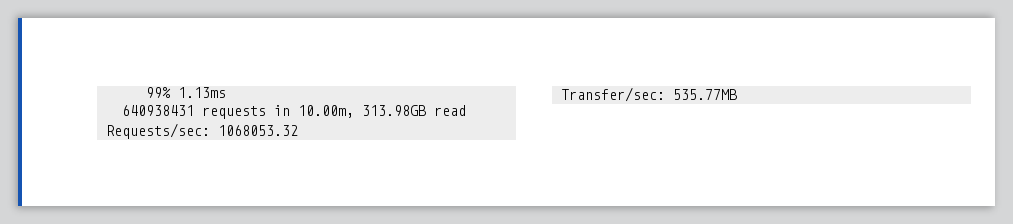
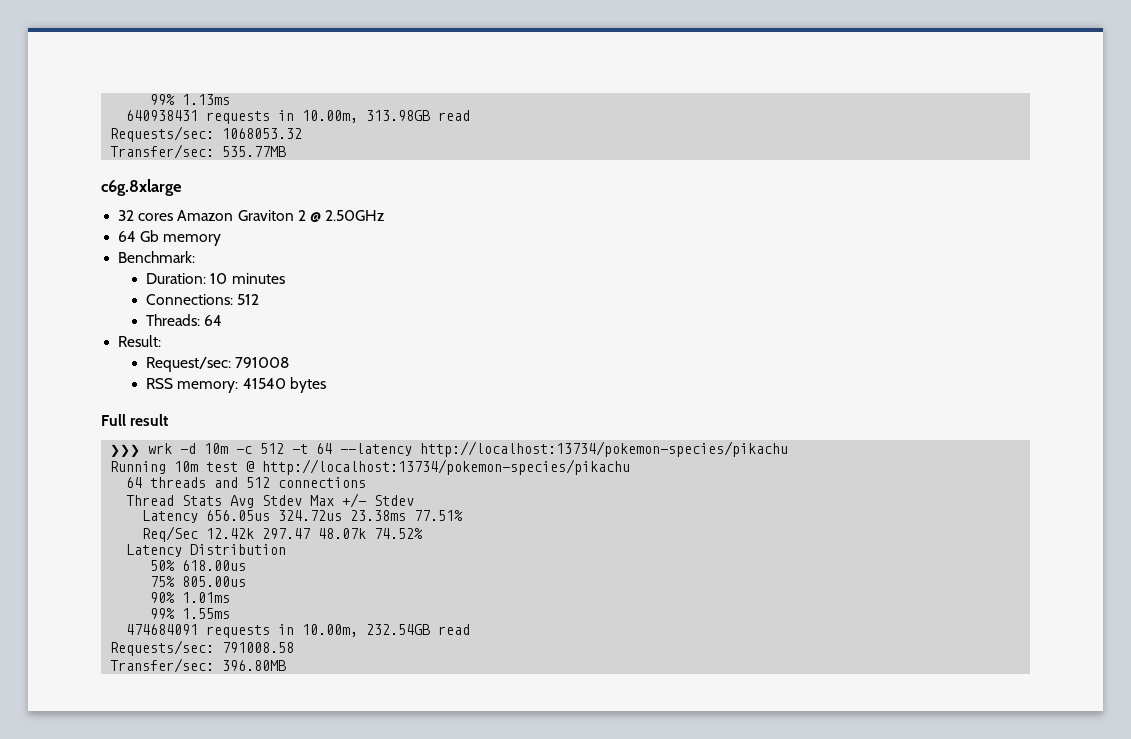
(737, 94) none -> [101,179,182,196] [118,210,385,222] [118,230,222,246] [118,251,196,263] [146,273,285,284] [146,294,260,305] [146,314,223,326] [118,335,162,347] [146,357,290,372] [146,377,326,393] [101,414,169,426] [110,441,789,457] [110,459,631,475] [126,477,367,488] [126,493,415,508] [142,510,464,523] [142,526,424,542] [126,544,287,557] [150,560,247,571] [150,576,247,587] [150,592,231,603] [150,608,231,619] [126,624,471,638] [110,640,295,656] [110,658,287,673] // c6g.8xlarge // 32 cores Amazon Graviton 2 @ 2.50GHz // 64 Gb memory // Benchmark: // Duration: 10 minutes // Connections: 512 // Threads: 64 // Result: // Request/sec: 791008 // RSS memory: 41540 bytes // Full result // ❯❯❯ wrk -d 10m -c 512 -t 64 --latency http://localhost:13734/pokemon-species/pikachu // Running 10m test @ http://localhost:13734/pokemon-species/pikachu // 64 threads and 512 connections // Thread Stats Avg Stdev Max +/- Stdev // Latency 656.05us 324.72us 23.38ms 77.51% // Req/Sec 12.42k 297.47 48.07k 74.52% // Latency Distribution // 50% 618.00us // 75% 805.00us // 90% 1.01ms // 99% 1.55ms // 474684091 requests in 10.00m, 232.54GB read // Requests/sec: 791008.58 // Transfer/sec: 396.80MB

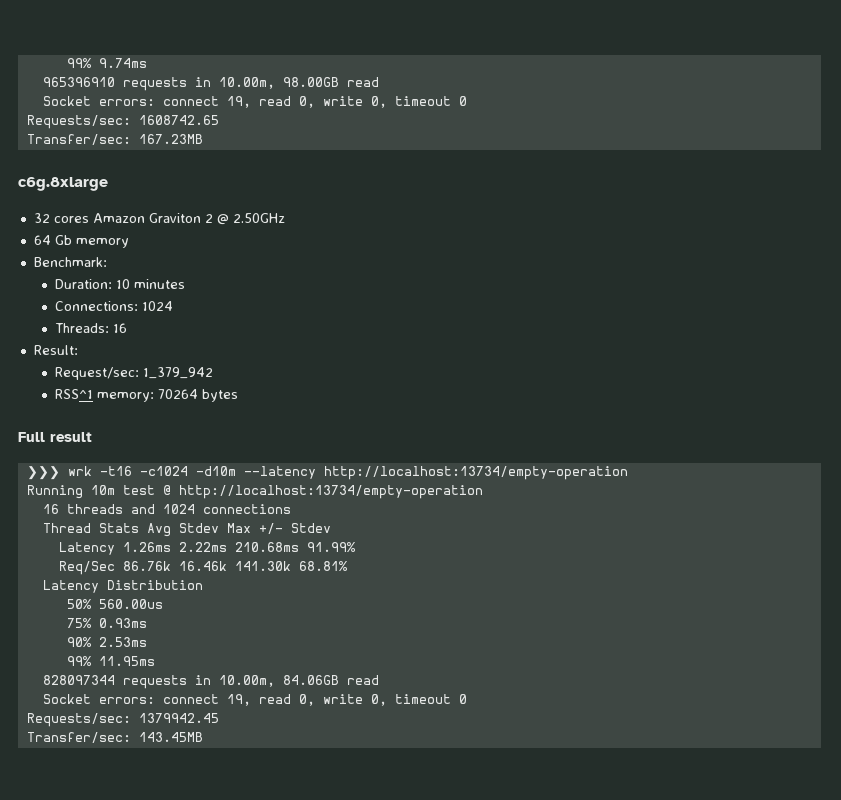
[150,94,231,105] [126,110,471,124] [110,126,303,142] [110,144,287,159] 99% 1.13ms // 640938431 requests in 10.00m, 313.98GB read // Requests/sec: 1068053.32 // Transfer/sec: 535.77MB -> [66,58,147,68] [42,77,379,91] [42,96,467,108] [26,115,219,129] [26,134,203,145] 99% 9.74ms // 965396910 requests in 10.00m, 98.00GB read // Socket errors: connect 19, read 0, write 0, timeout 0 // Requests/sec: 1608742.65 // Transfer/sec: 167.23MB
[237,294,260,305] 512 -> [142,301,174,311] 1024
[204,315,223,326] 64 -> [113,323,128,333] 16
[235,357,290,368] [146,378,286,393] 791008 // RSS memory: 41540 -> [143,367,214,379] [55,389,199,402] 1_379_942 // RSS^1 memory: 70264
[180,441,789,457] -d 10m -c 512 -t 64 --latency http://localhost:13734/pokemon-species/pikachu -> [99,466,628,480] -t16 -c1024 -d10m --latency http://localhost:13734/empty-operation
[262,459,631,475] [126,477,143,488] http://localhost:13734/pokemon-species/pikachu // 64 -> [178,485,483,499] [42,504,59,514] http://localhost:13734/empty-operation // 16
[246,477,271,488] 512 -> [162,504,195,514] 1024
[206,510,464,521] [142,526,424,542] 656.05us 324.72us 23.38ms 77.51% // Req/Sec 12.42k 297.47 48.07k 74.52% -> [122,542,356,552] [58,561,348,575] 1.26ms 2.22ms 210.68ms 91.99% // Req/Sec 86.76k 16.46k 141.30k 68.81%
[182,560,247,571] 618.00us -> [98,599,163,609] 560.00us
[182,576,247,587] 805.00us -> [98,618,147,628] 0.93ms
[182,592,231,603] [150,608,231,619] [126,624,471,638] [110,640,295,656] [110,658,287,673] 1.01ms // 99% 1.55ms // 474684091 requests in 10.00m, 232.54GB read // Requests/sec: 791008.58 // Transfer/sec: 396.80MB -> [98,637,147,647] [66,656,155,666] [42,675,379,689] [42,694,467,706] [26,713,219,727] [26,732,203,743] 2.53ms // 99% 11.95ms // 828097344 requests in 10.00m, 84.06GB read // Socket errors: connect 19, read 0, write 0, timeout 0 // Requests/sec: 1379942.45 // Transfer/sec: 143.45MB

